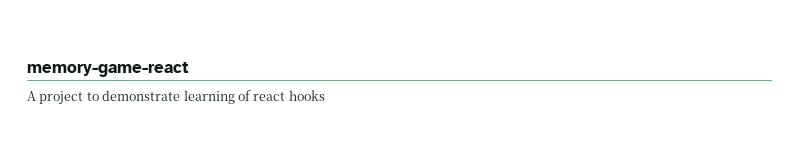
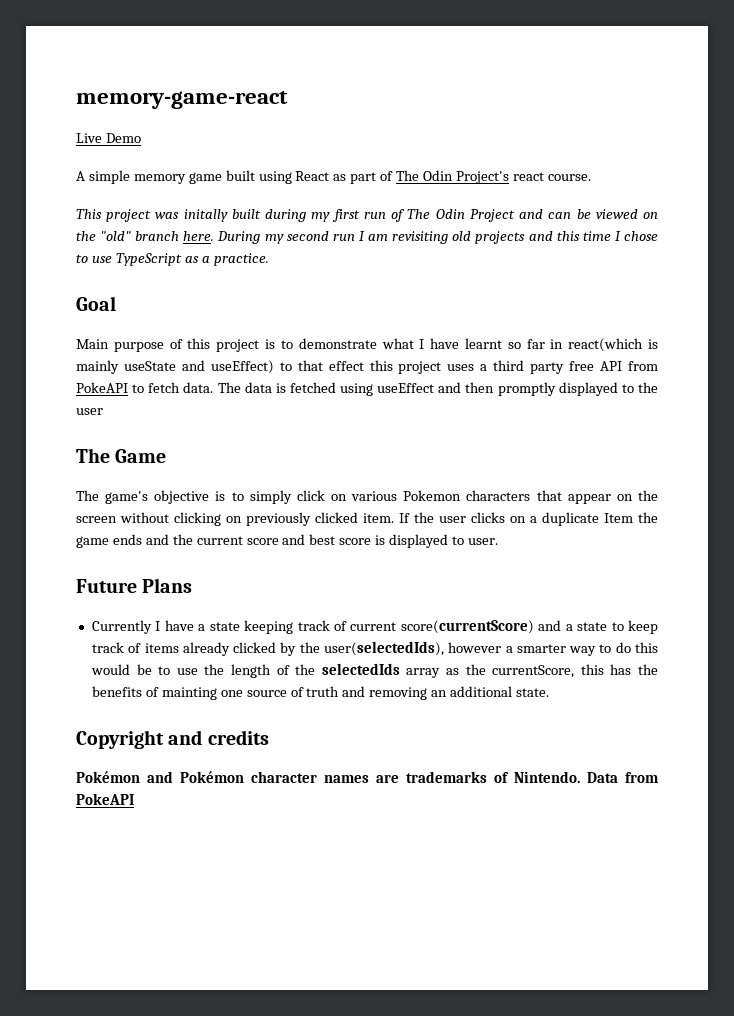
(189, 69) none -> [76,133,141,143] // Live Demo
[39,90,325,105] project to demonstrate learning of react hooks -> [88,170,591,184] [76,209,659,222] [76,231,659,244] [76,253,269,266] [76,296,116,311] [76,338,658,352] [76,360,658,374] [76,382,658,396] [76,408,103,415] [76,448,167,463] [76,490,658,504] [76,512,658,526] [76,534,498,548] [76,578,193,593] [91,620,658,634] [91,641,658,656] [90,663,659,678] [91,686,550,700] [76,730,269,749] [76,771,659,783] [76,793,134,805] simple memory game built using React as part of The Odin Project's react course. // This project was initally built during my first run of The Odin Project and can be viewed on the "old" branch here. During my second run I am revisiting old projects and this time I chose to use TypeScript as a practice. // Goal // Main purpose of this project is to demonstrate what I have learnt so far in react(which is mainly useState and useEffect) to that effect this project uses a third party free API from PokeAPI to fetch data. The data is fetched using useEffect and then promptly displayed to the user // The Game // The game's objective is to simply click on various Pokemon characters that appear on the screen without clicking on previously clicked item. If the user clicks on a duplicate Item the game ends and the current score and best score is displayed to user. // Future Plans // Currently I have a state keeping track of current score(currentScore) and a state to keep track of items already clicked by the user(selectedIds), however a smarter way to do this would be to use the length of the selectedIds array as the currentScore, this has the benefits of mainting one source of truth and removing an additional state. // Copyright and credits // Pokémon and Pokémon character names are trademarks of Nintendo. Data from PokeAPI

